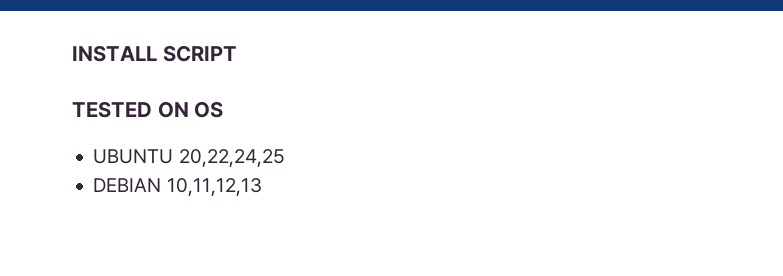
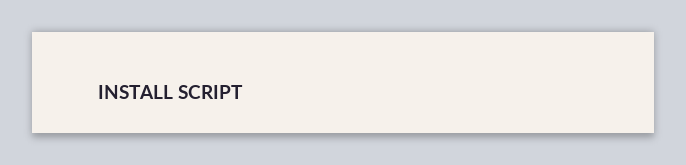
[72,101,224,118] [93,149,285,167] [93,178,262,196] // TESTED ON OS // UBUNTU 20,22,24,25 // DEBIAN 10,11,12,13 -> (244, 92) none

